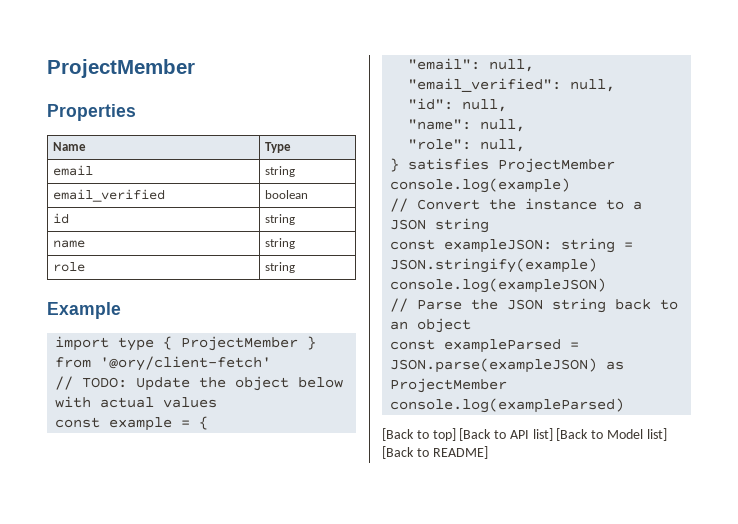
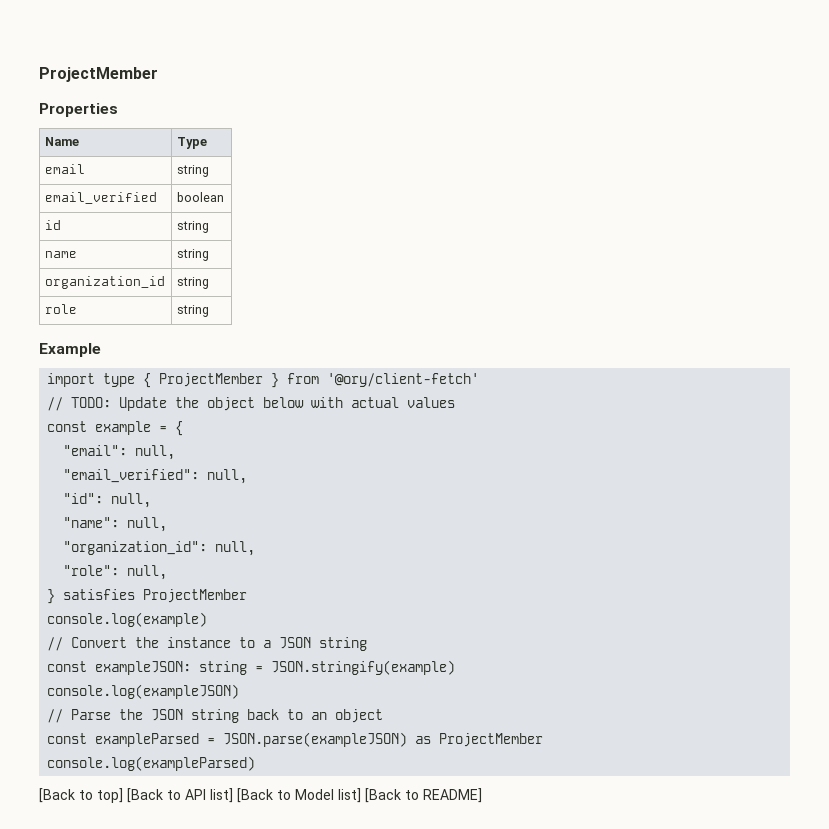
(295, 243) none -> [44,276,165,289] [176,277,209,289] // organization_id | string
(526, 125) none -> [63,541,256,556] // "organization_id": null,

